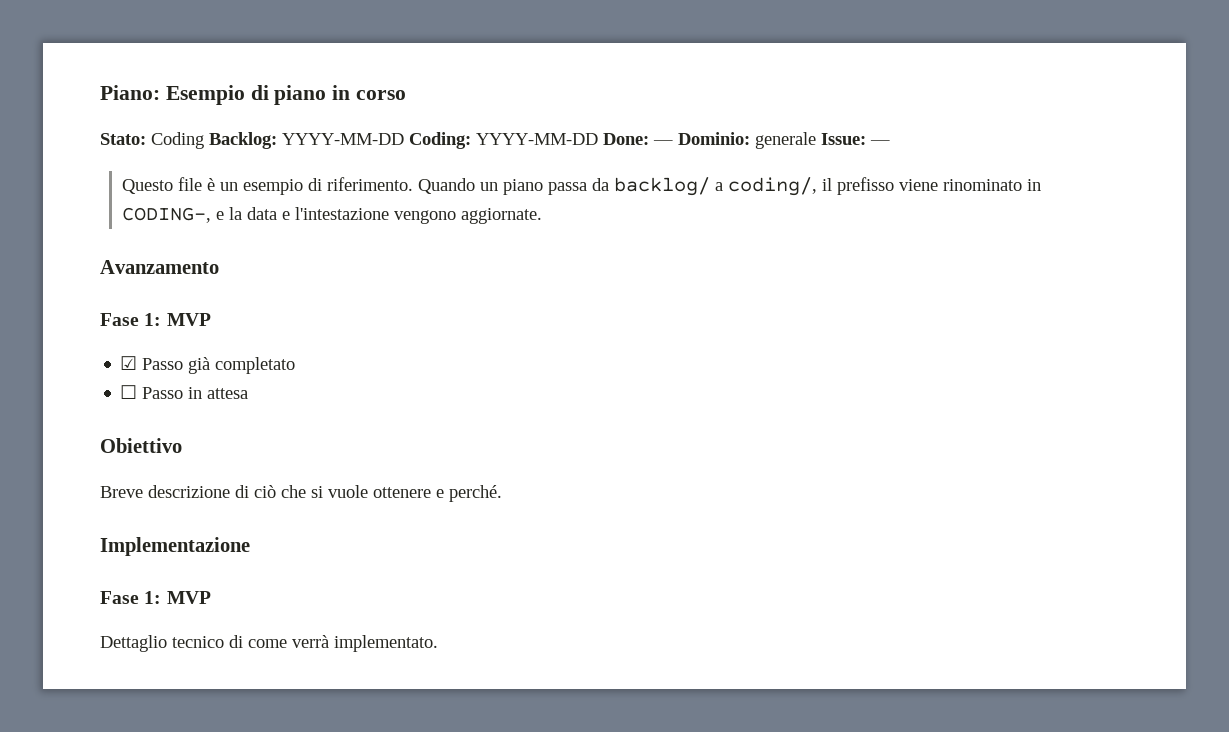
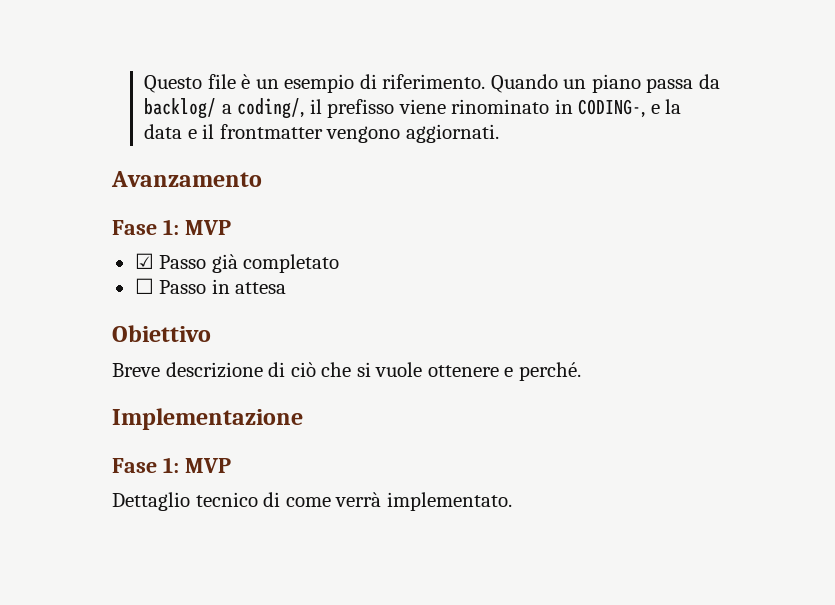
[100,85,407,105] [100,132,890,149] Piano: Esempio di piano in corso // Stato: Coding Backlog: YYYY-MM-DD Coding: YYYY-MM-DD Done: — Dominio: generale Issue: — // -> (144, 84) none
[295,207,543,224] l'intestazione vengono aggiornate. -> [202,124,499,143] il frontmatter vengono aggiornati.

